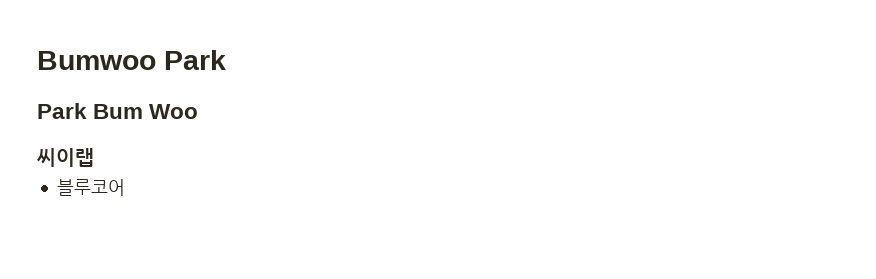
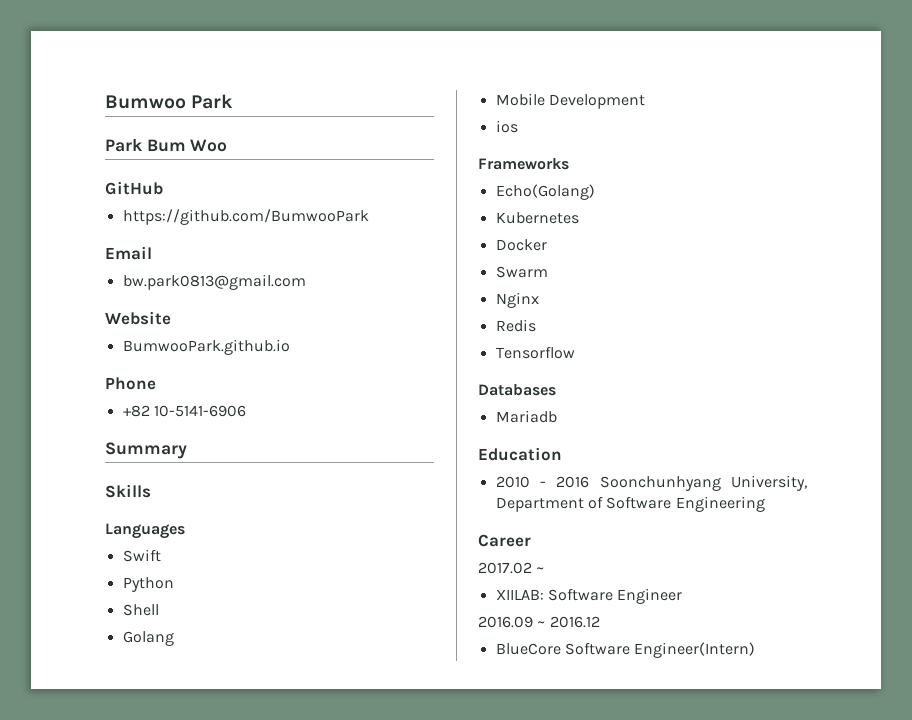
[37,148,94,167] [56,179,125,196] 씨이랩 // 블루코어 -> [105,181,163,195] [122,209,369,225] [105,246,152,260] [122,274,306,290] [105,311,171,325] [122,339,290,355] [105,377,156,390] [122,405,246,417] [105,442,187,459] [105,484,151,498] [105,523,185,539] [122,549,161,562] [122,577,174,592] [122,604,159,616] [122,631,174,646] [495,93,645,109] [495,120,518,133] [478,158,569,170] [495,184,595,200] [495,212,579,224] [495,239,547,251] [495,266,548,278] [495,292,539,308] [495,319,536,332] [495,346,575,359] [478,384,556,396] [495,410,557,423] [478,447,562,461] [495,475,807,491] [495,496,765,512] [478,534,531,547] [478,562,545,574] [495,588,683,604] [478,616,600,628] [495,642,756,658] GitHub // https://github.com/BumwooPark // Email // bw.park0813@gmail.com // Website // BumwooPark.github.io // Phone // +82 10-5141-6906 // Summary // Skills // Languages // Swift // Python // Shell // Golang // Mobile Development // ios // Frameworks // Echo(Golang) // Kubernetes // Docker // Swarm // Nginx // Redis // Tensorflow // Databases // Mariadb // Education // 2010 - 2016 Soonchunhyang University, Department of Software Engineering // Career // 2017.02 ~ // XIILAB: Software Engineer // 2016.09 ~ 2016.12 // BlueCore Software Engineer(Intern)

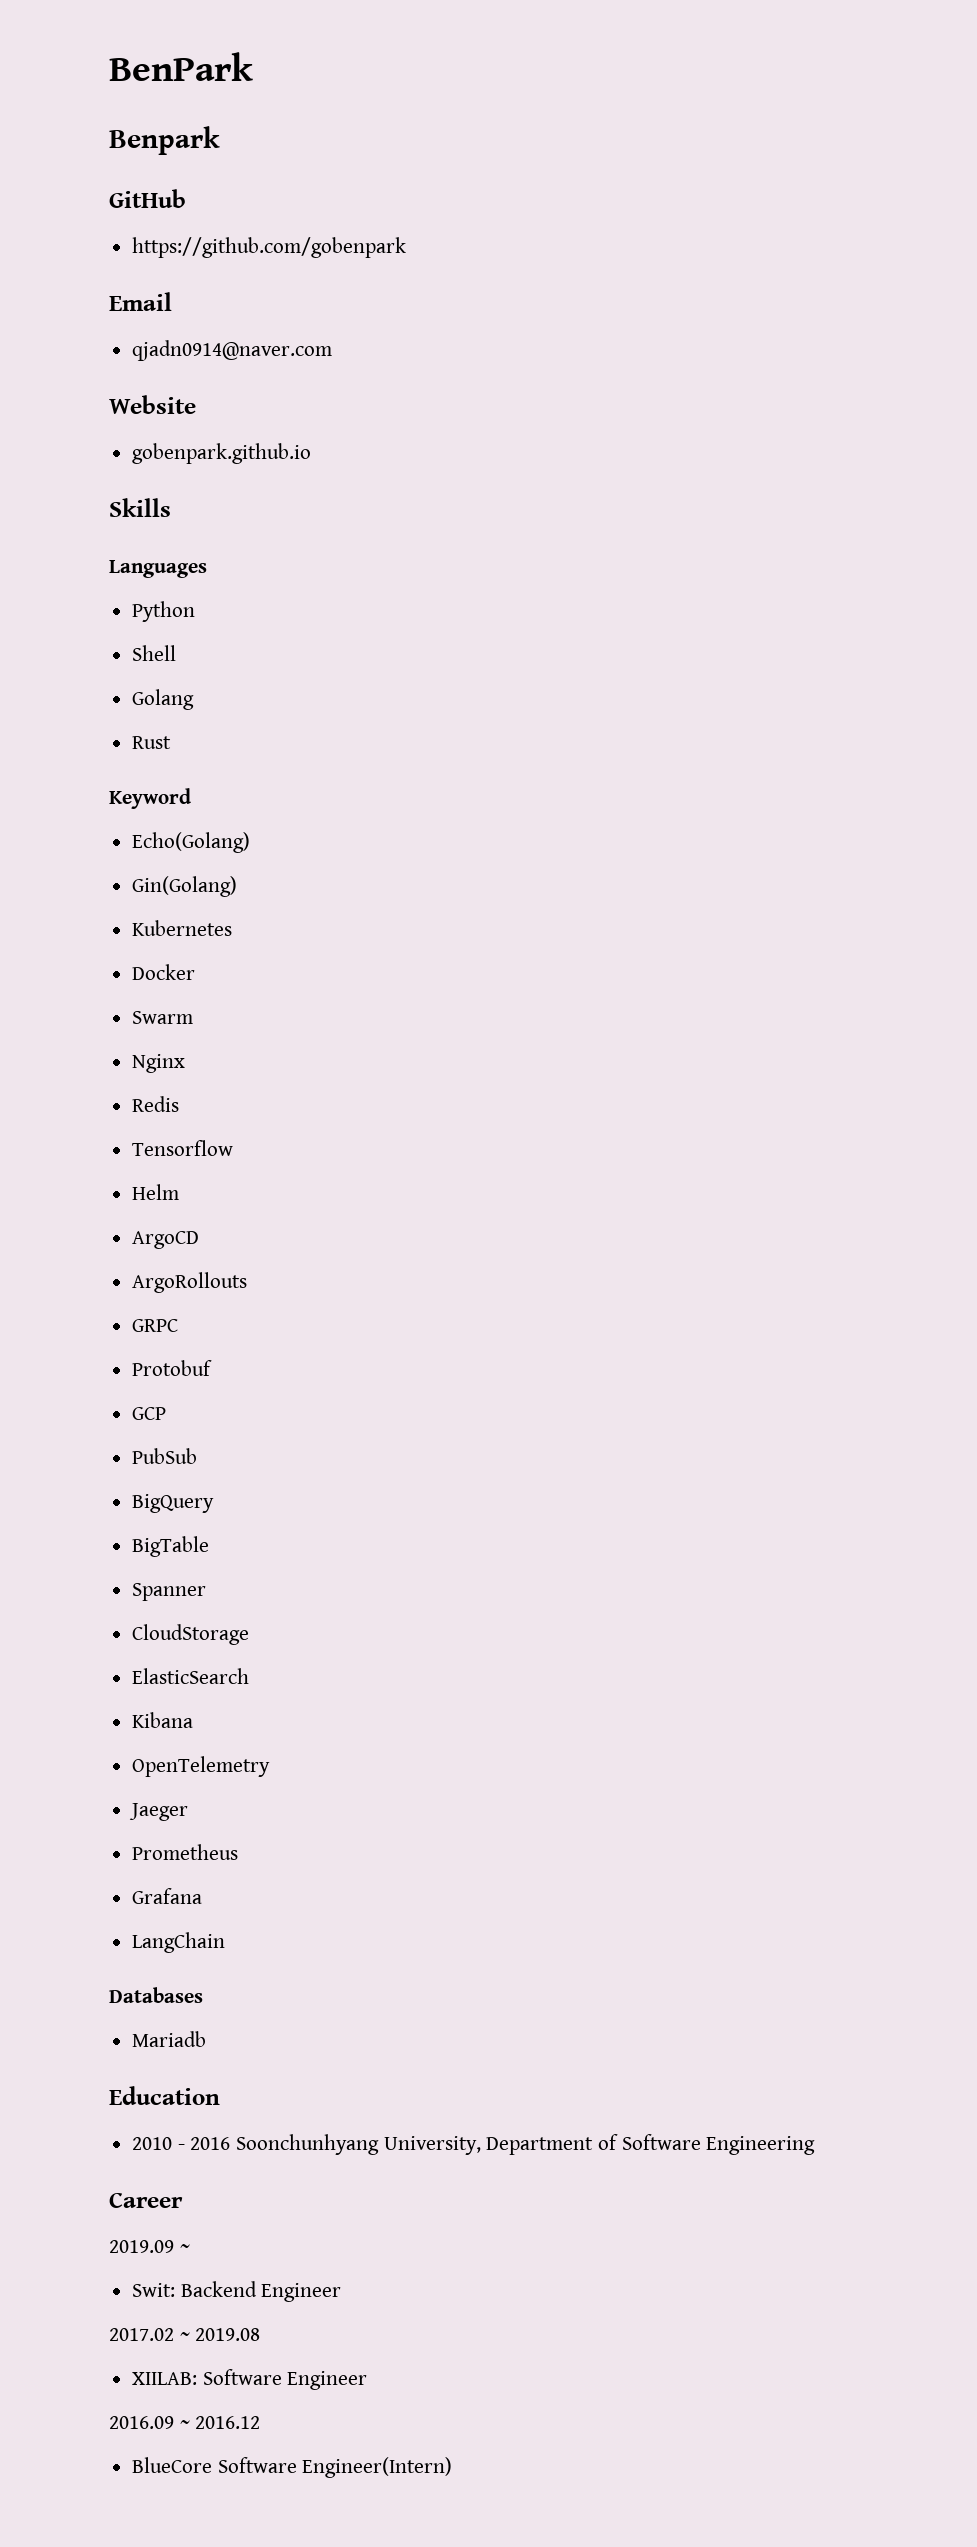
[105,94,234,109] [105,139,228,152] Bumwoo Park // Park Bum Woo -> [109,52,253,81] [109,126,220,155] BenPark // Benpark
[122,209,369,225] https://github.com/BumwooPark -> [132,237,407,258] https://github.com/gobenpark
[122,274,306,290] bw.park0813@gmail.com -> [132,340,333,361] qjadn0914@naver.com
[122,339,290,355] [105,377,156,390] [122,405,246,417] [105,442,187,459] BumwooPark.github.io // Phone // +82 10-5141-6906 // Summary -> [132,443,312,464] gobenpark.github.io
[122,549,161,562] // Swift -> (207, 569) none
[495,93,645,109] [495,120,518,133] [478,158,569,170] Mobile Development // ios // Frameworks -> [132,736,172,749] [109,788,191,809] Rust // Keyword
(595, 192) none -> [132,876,238,897] // Gin(Golang)
(575, 352) none -> [132,1184,180,1200] [132,1231,200,1249] [132,1272,248,1293] [132,1319,179,1332] [132,1360,213,1376] [132,1407,167,1420] [132,1448,198,1464] [132,1494,215,1513] [132,1536,210,1557] [132,1583,207,1601] [132,1624,250,1645] [132,1668,250,1684] [132,1712,194,1728] [132,1756,271,1777] [129,1803,189,1821] [132,1844,239,1860] [132,1888,203,1904] [132,1932,226,1953] // Helm // ArgoCD // ArgoRollouts // GRPC // Protobuf // GCP // PubSub // BigQuery // BigTable // Spanner // CloudStorage // ElasticSearch // Kibana // OpenTelemetry // Jaeger // Prometheus // Grafana // LangChain
(531, 540) none -> [109,2240,190,2253] [132,2281,342,2302] // 2019.09 ~ // Swit: Backend Engineer
(545, 570) none -> [195,2328,261,2341] 2019.08

